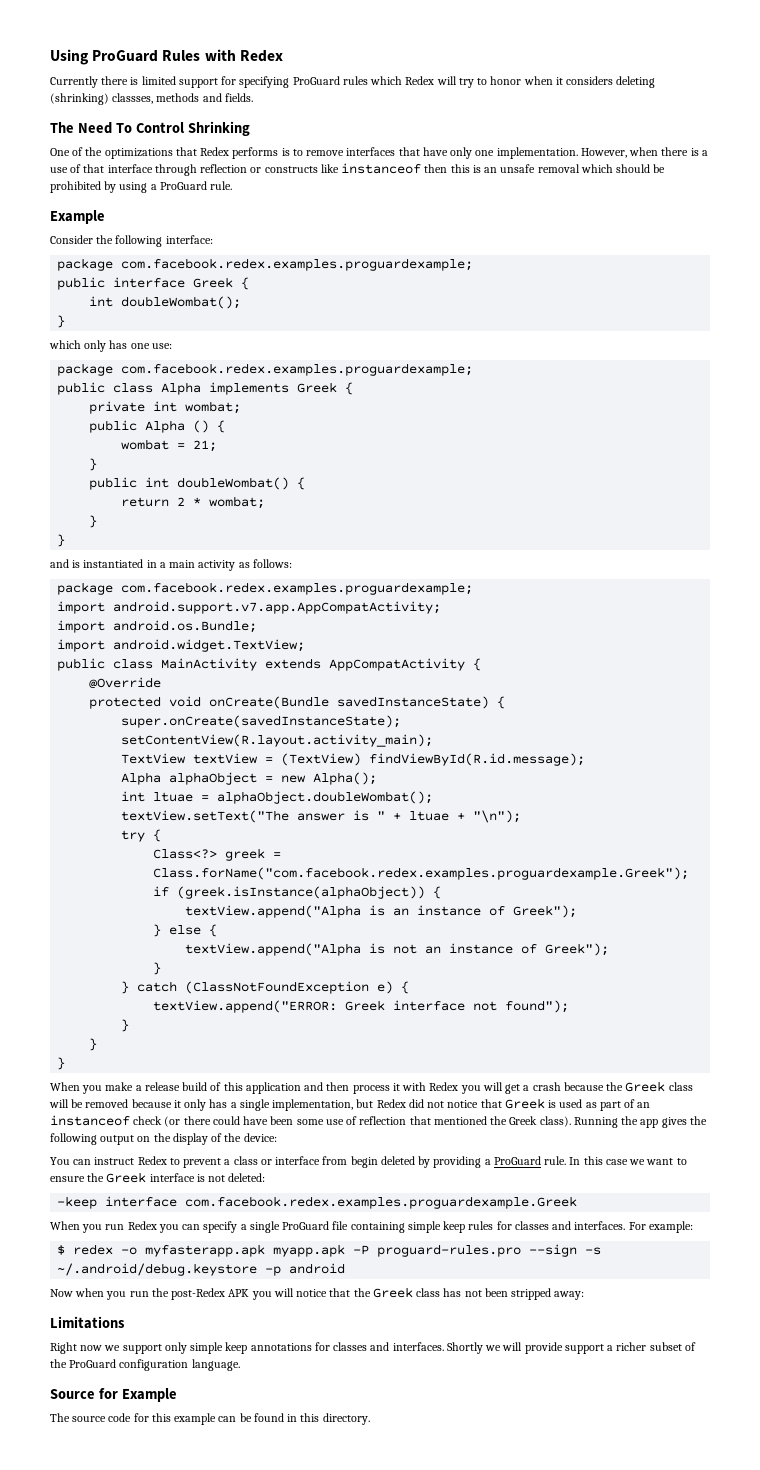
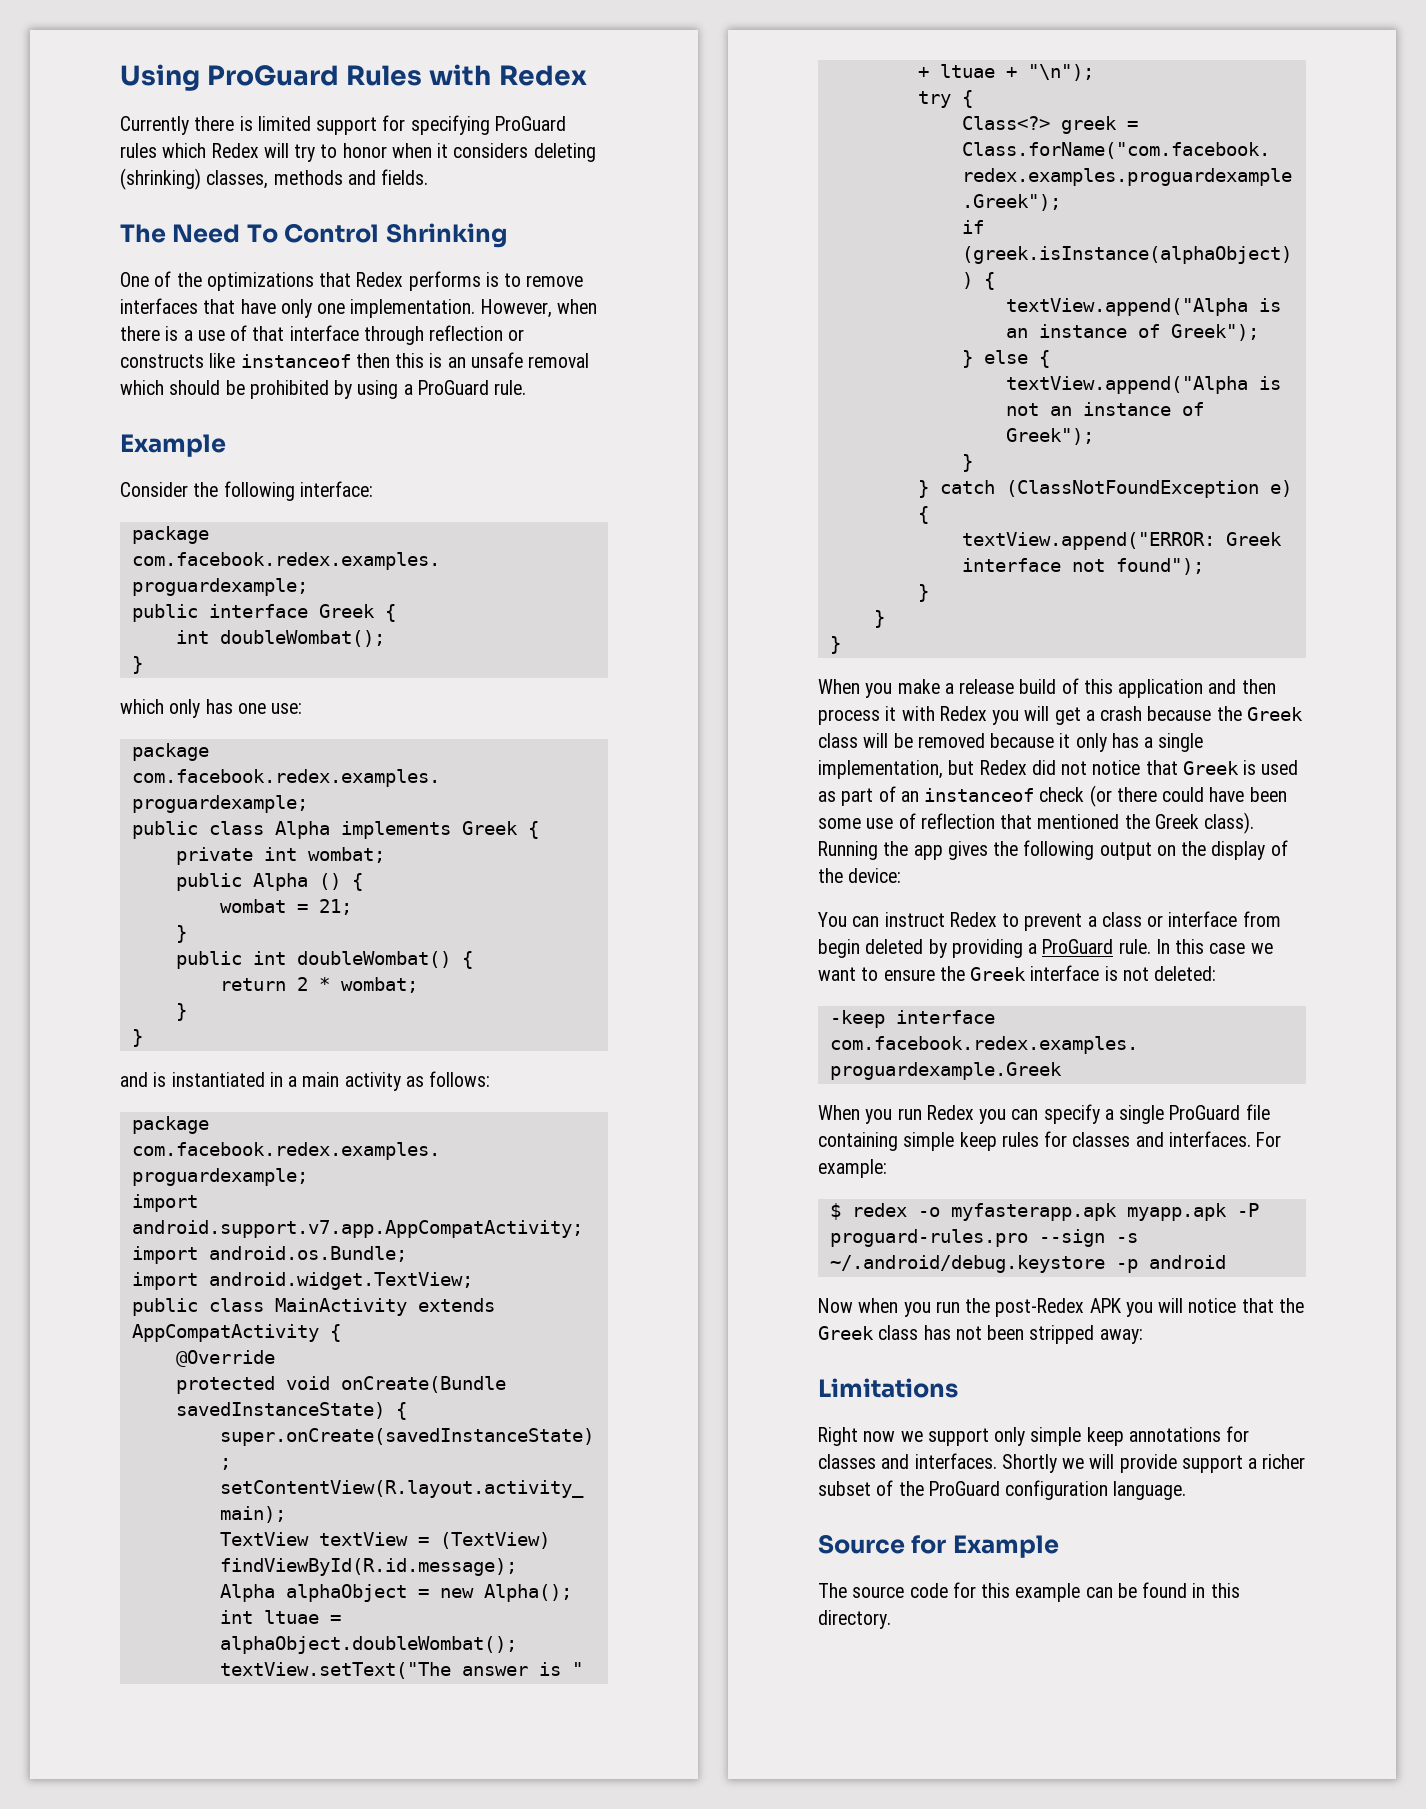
[112,93,154,104] classses, -> [206,170,269,189] classes,

